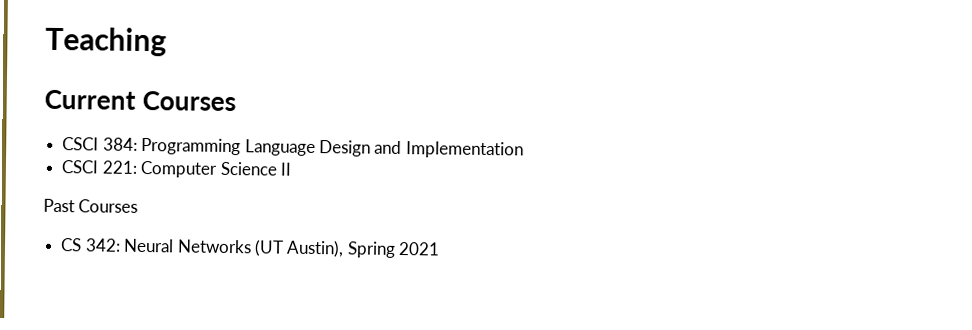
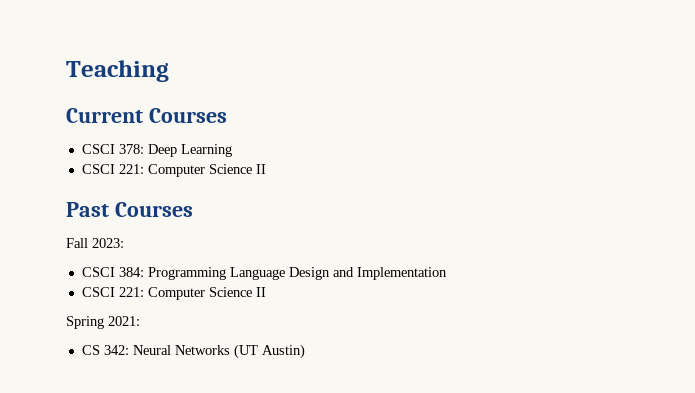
(237, 101) none -> [81,144,232,157] [81,164,266,177] [66,202,193,217] [66,238,124,248] // CSCI 378: Deep Learning // CSCI 221: Computer Science II // Past Courses // Fall 2023:
[43,198,139,213] Past Courses -> [66,316,140,329] Spring 2021:
[286,239,441,258] Austin), Spring 2021 -> [261,344,305,359] Austin)

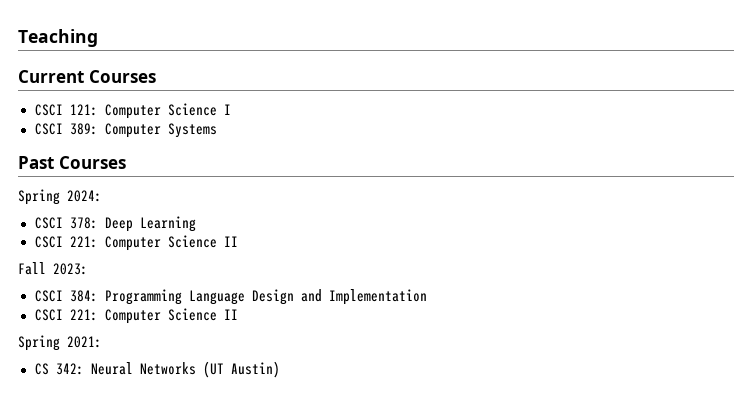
(227, 115) none -> [34,103,231,119] [34,123,217,138] [18,156,126,169] [18,189,102,205] // CSCI 121: Computer Science I // CSCI 389: Computer Systems // Past Courses // Spring 2024:
[66,202,193,217] // Past Courses -> (238, 241) none

